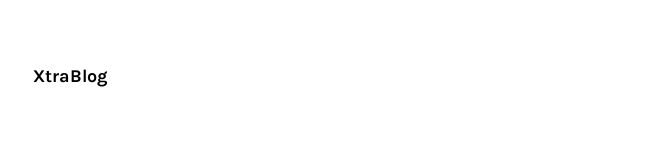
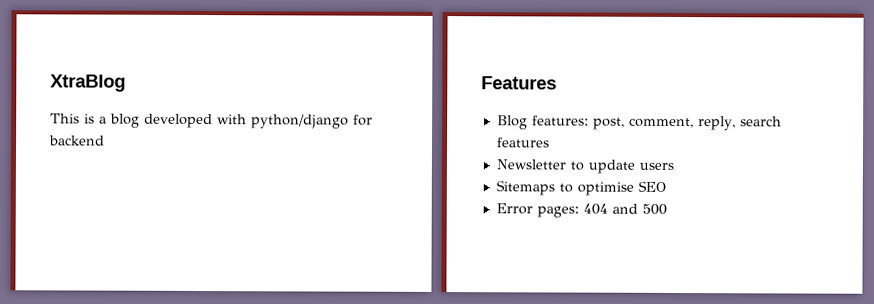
(108, 78) none -> [50,113,373,129] [49,135,105,146] [481,76,557,90] [496,115,782,131] [496,137,550,148] [495,159,674,174] [495,180,666,196] [495,203,667,218] // This is a blog developed with python/django for backend // Features // Blog features: post, comment, reply, search features // Newsletter to update users // Sitemaps to optimise SEO // Error pages: 404 and 500

